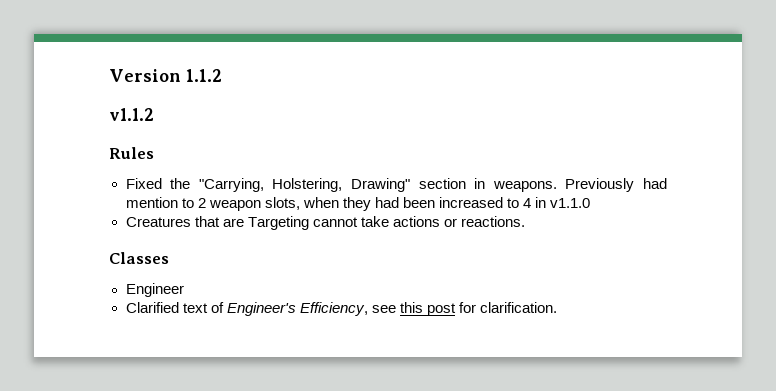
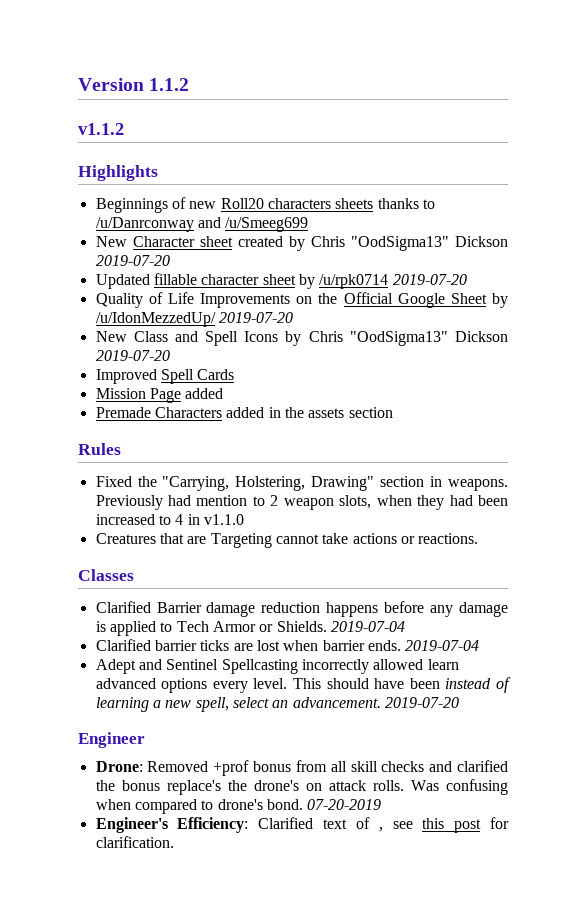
(154, 114) none -> [78,165,158,181] [95,197,435,213] [95,217,309,232] [95,236,508,251] [95,255,170,266] [95,273,467,289] [95,292,509,308] [95,312,293,327] [95,331,509,346] [95,350,170,361] [95,369,235,384] [95,388,224,403] [95,407,393,418] // Highlights // Beginnings of new Roll20 characters sheets thanks to /u/Danrconway and /u/Smeeg699 // New Character sheet created by Chris "OodSigma13" Dickson 2019-07-20 // Updated fillable character sheet by /u/rpk0714 2019-07-20 // Quality of Life Improvements on the Official Google Sheet by /u/IdonMezzedUp/ 2019-07-20 // New Class and Spell Icons by Chris "OodSigma13" Dickson 2019-07-20 // Improved Spell Cards // Mission Page added // Premade Characters added in the assets section
[125,283,184,297] Engineer // -> [95,601,508,617] [95,621,405,636] [95,639,480,651] [95,659,459,674] [95,677,512,693] [95,697,459,712] [78,732,145,748] [95,760,508,776] [95,779,508,795] [95,799,382,814] [95,817,249,833] Clarified Barrier damage reduction happens before any damage is applied to Tech Armor or Shields. 2019-07-04 // Clarified barrier ticks are lost when barrier ends. 2019-07-04 // Adept and Sentinel Spellcasting incorrectly allowed learn advanced options every level. This should have been instead of learning a new spell, select an advancement. 2019-07-20 // Engineer // Drone: Removed +prof bonus from all skill checks and clarified the bonus replace's the drone's on attack rolls. Was confusing when compared to drone's bond. 07-20-2019 // Engineer's Efficiency:
[226,302,368,316] Engineer's Efficiency, -> [378,827,383,832] ,

